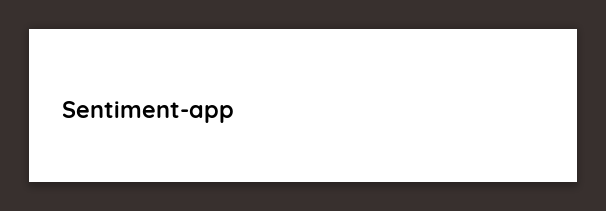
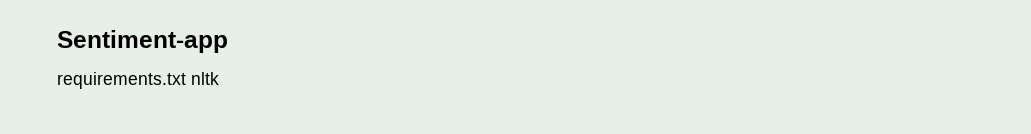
(234, 112) none -> [57,72,219,89] // requirements.txt nltk

